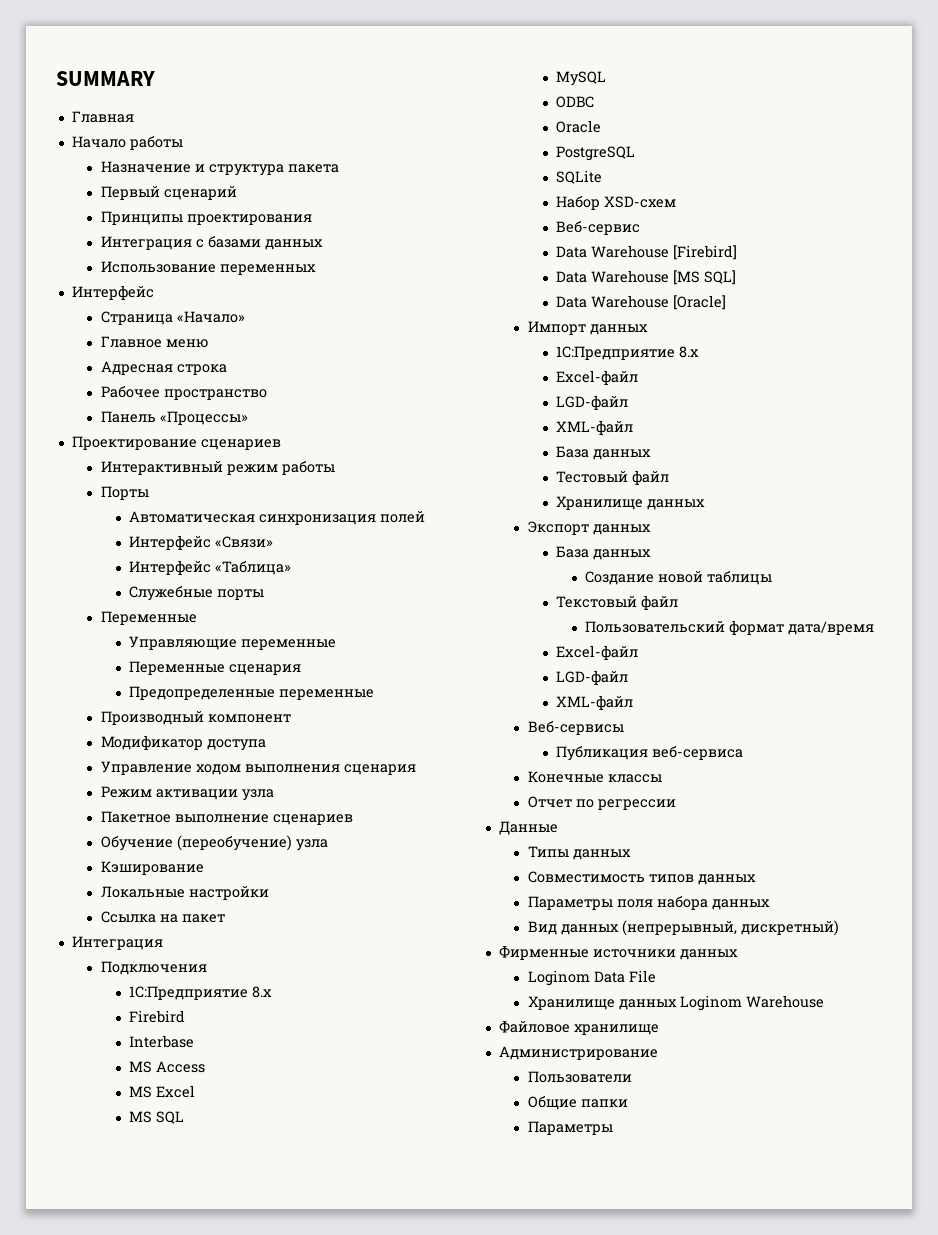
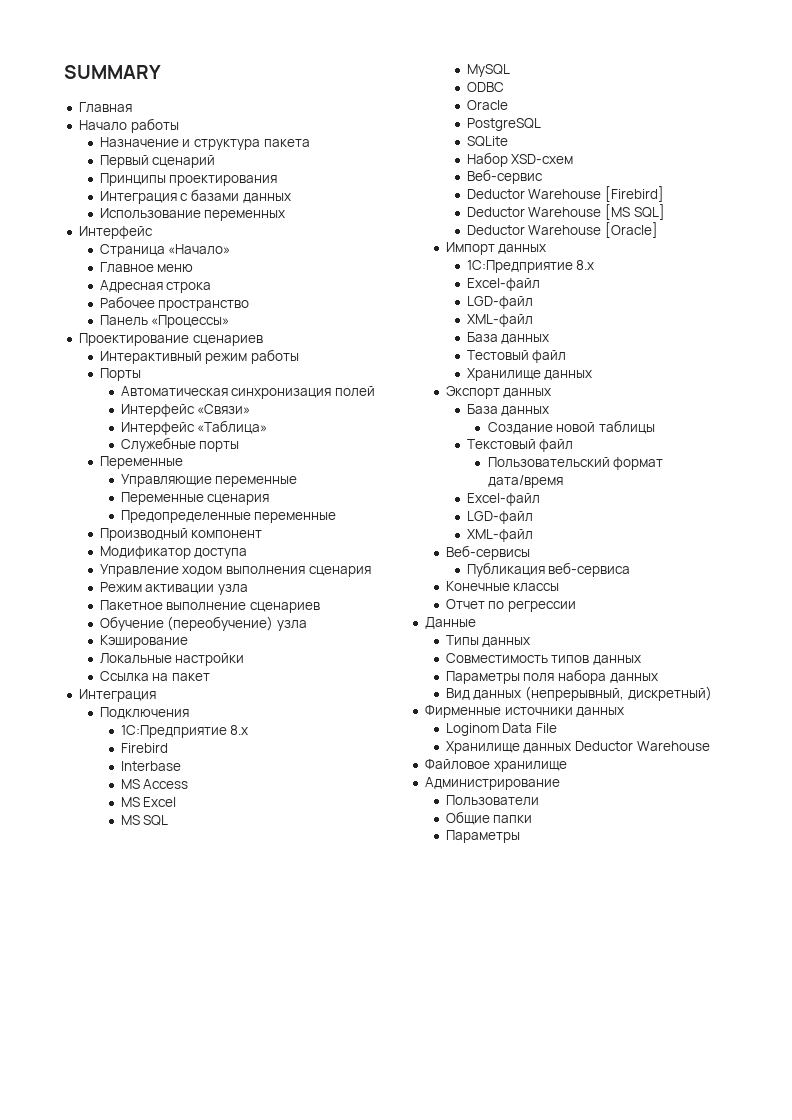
[556,246,588,258] Data -> [466,189,525,199] Deductor
[556,271,588,283] Data -> [466,207,525,217] Deductor
[556,296,588,308] Data -> [466,225,525,235] Deductor
[679,995,742,1011] Loginom -> [575,741,634,751] Deductor

